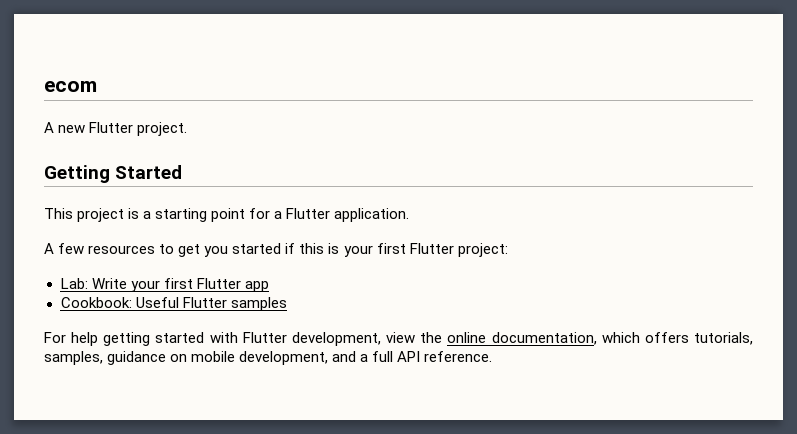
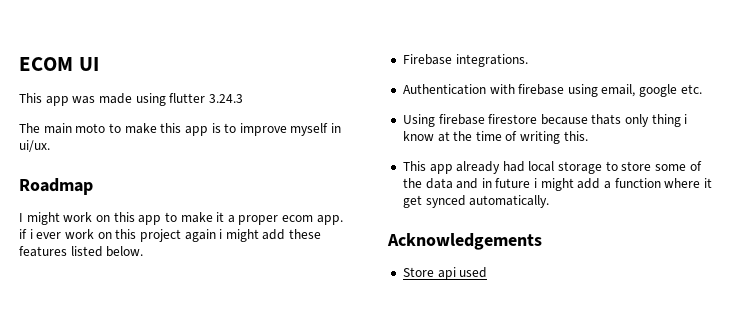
[44,81,97,92] [44,122,188,136] [44,165,183,183] [44,208,410,222] [44,243,508,257] [60,278,269,292] [60,297,287,311] [44,332,753,346] [44,351,493,365] ecom // A new Flutter project. // Getting Started // This project is a starting point for a Flutter application. // A few resources to get you started if this is your first Flutter project: // Lab: Write your first Flutter app // Cookbook: Useful Flutter samples // For help getting started with Flutter development, view the online documentation, which offers tutorials, samples, guidance on mobile development, and a full API reference. -> [19,57,99,71] [19,93,243,106] [19,123,342,136] [19,140,50,152] [19,178,93,195] [19,212,343,225] [19,229,322,242] [19,246,144,257] [402,54,528,67] [402,84,702,97] [402,114,688,127] [402,131,588,144] [402,161,702,174] [402,178,712,191] [402,195,550,208] [387,233,542,250] [402,267,488,280] ECOM UI // This app was made using flutter 3.24.3 // The main moto to make this app is to improve myself in ui/ux. // Roadmap // I might work on this app to make it a proper ecom app. if i ever work on this project again i might add these features listed below. // Firebase integrations. // Authentication with firebase using email, google etc. // Using firebase firestore because thats only thing i know at the time of writing this. // This app already had local storage to store some of the data and in future i might add a function where it get synced automatically. // Acknowledgements // Store api used

